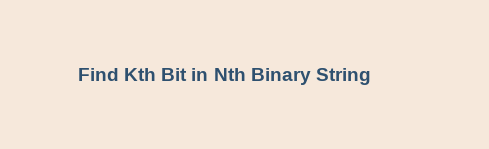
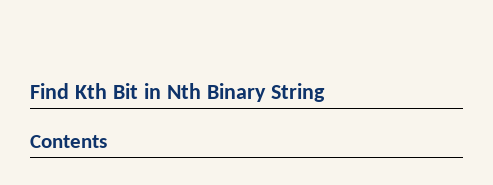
(371, 76) none -> [30,135,107,148] // Contents

